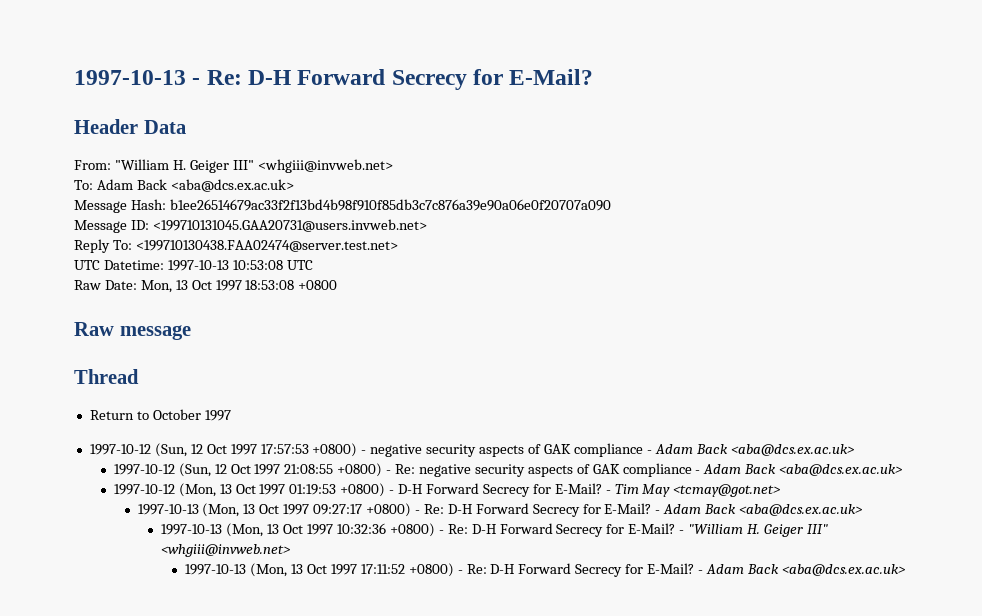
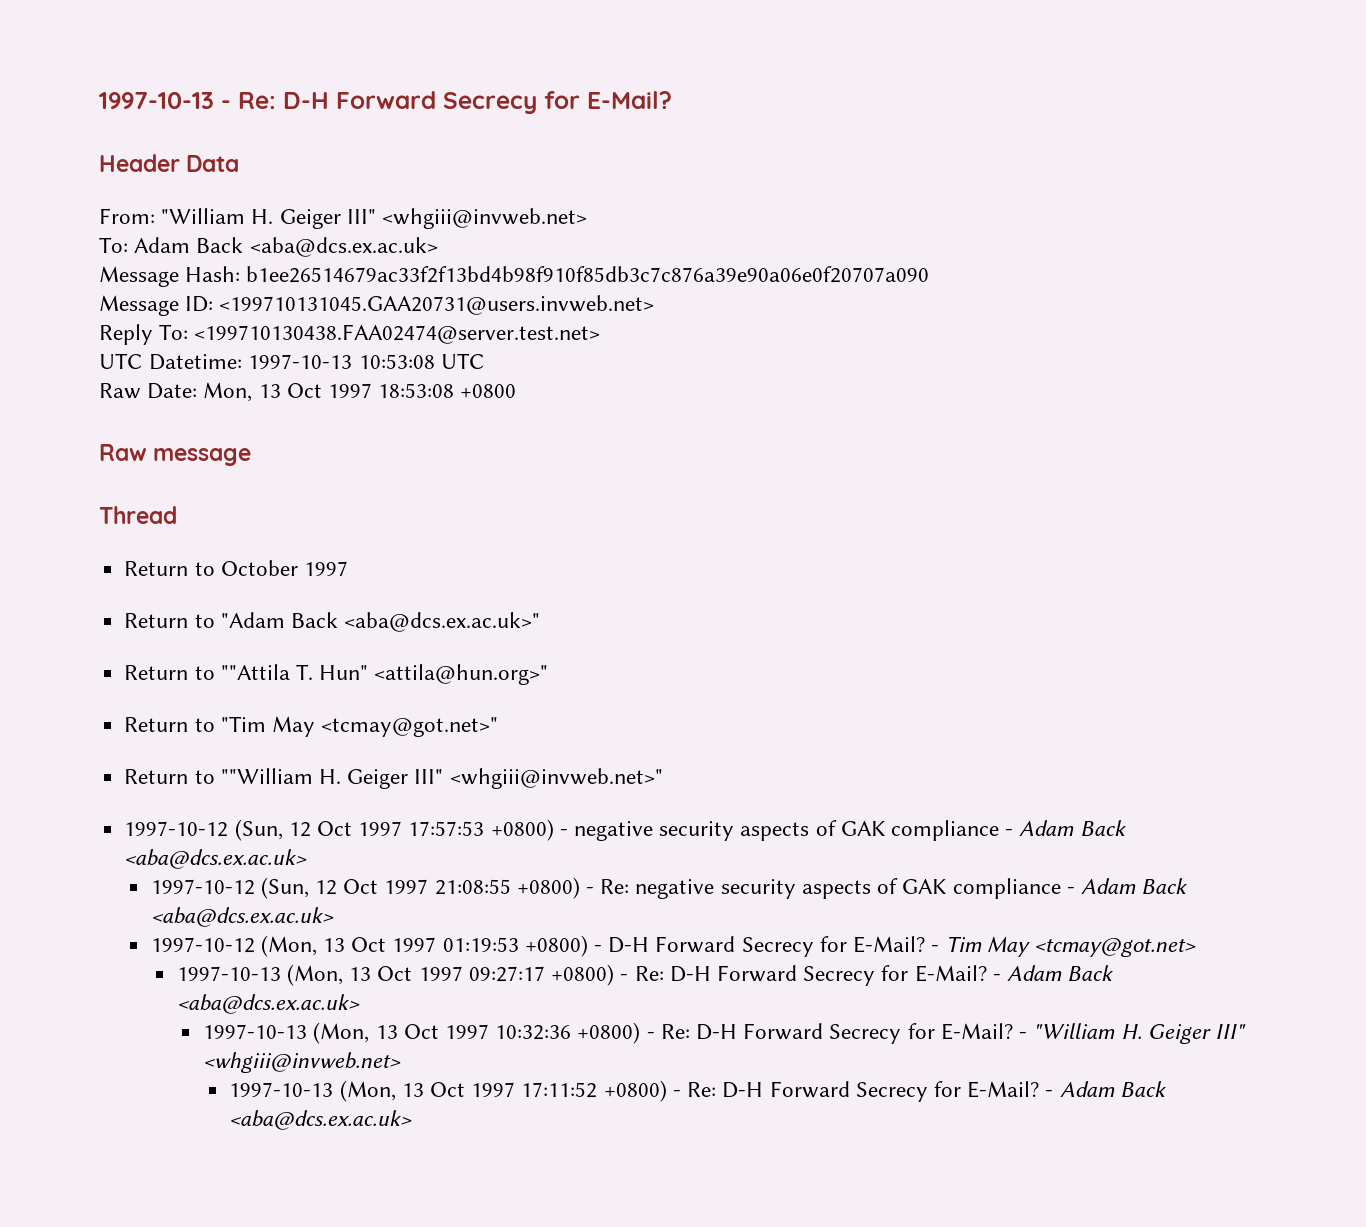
(231, 415) none -> [124,612,541,632] [124,664,549,685] [124,716,499,737] [124,768,663,789] // Return to "Adam Back <aba@dcs.ex.ac.uk>" // Return to ""Attila T. Hun" <attila@hun.org>" // Return to "Tim May <tcmay@got.net>" // Return to ""William H. Geiger III" <whgiii@invweb.net>"

